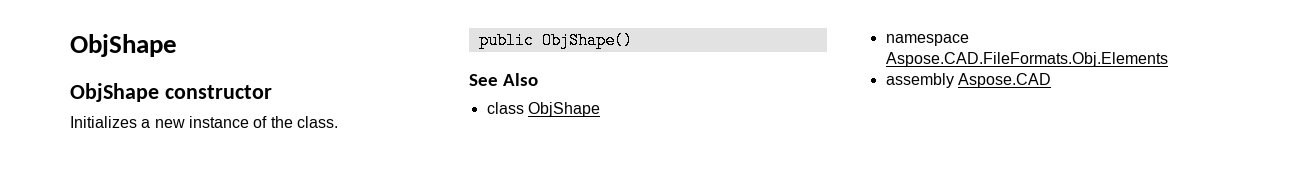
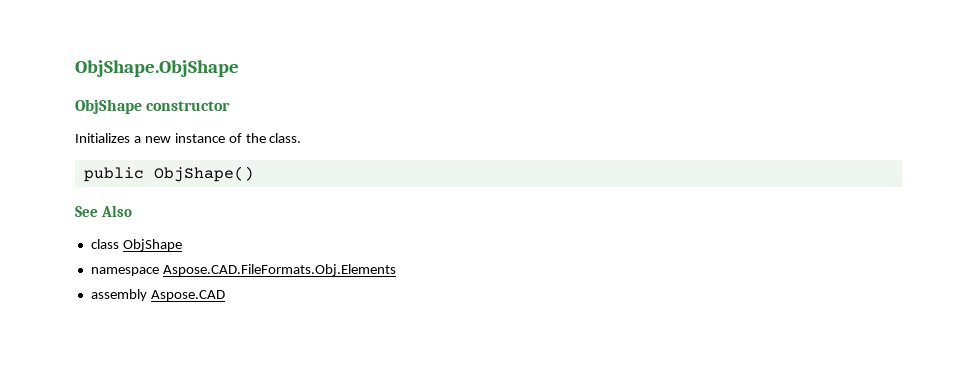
[70,34,177,57] ObjShape -> [75,60,239,77] ObjShape.ObjShape

